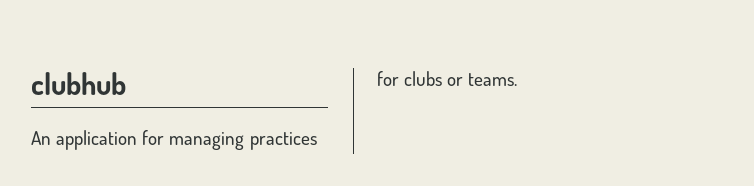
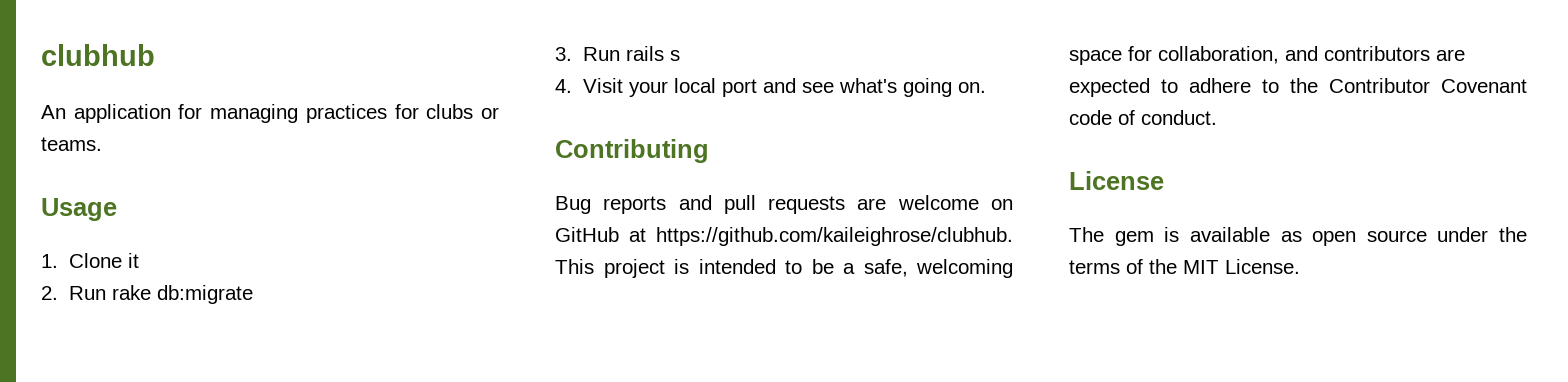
(518, 79) none -> [41,198,117,221] [41,253,140,268] [41,285,254,304] [555,46,681,61] [555,78,987,97] [555,139,709,163] [555,195,1013,214] [555,227,1013,246] [555,259,1013,278] [1069,46,1465,65] [1069,78,1527,97] [1069,110,1217,125] [1069,171,1164,190] [1069,227,1527,246] [1069,259,1300,274] // Usage // 1. Clone it // 2. Run rake db:migrate // 3. Run rails s // 4. Visit your local port and see what's going on. // Contributing // Bug reports and pull requests are welcome on GitHub at https://github.com/kaileighrose/clubhub. This project is intended to be a safe, welcoming space for collaboration, and contributors are expected to adhere to the Contributor Covenant code of conduct. // License // The gem is available as open source under the terms of the MIT License.

